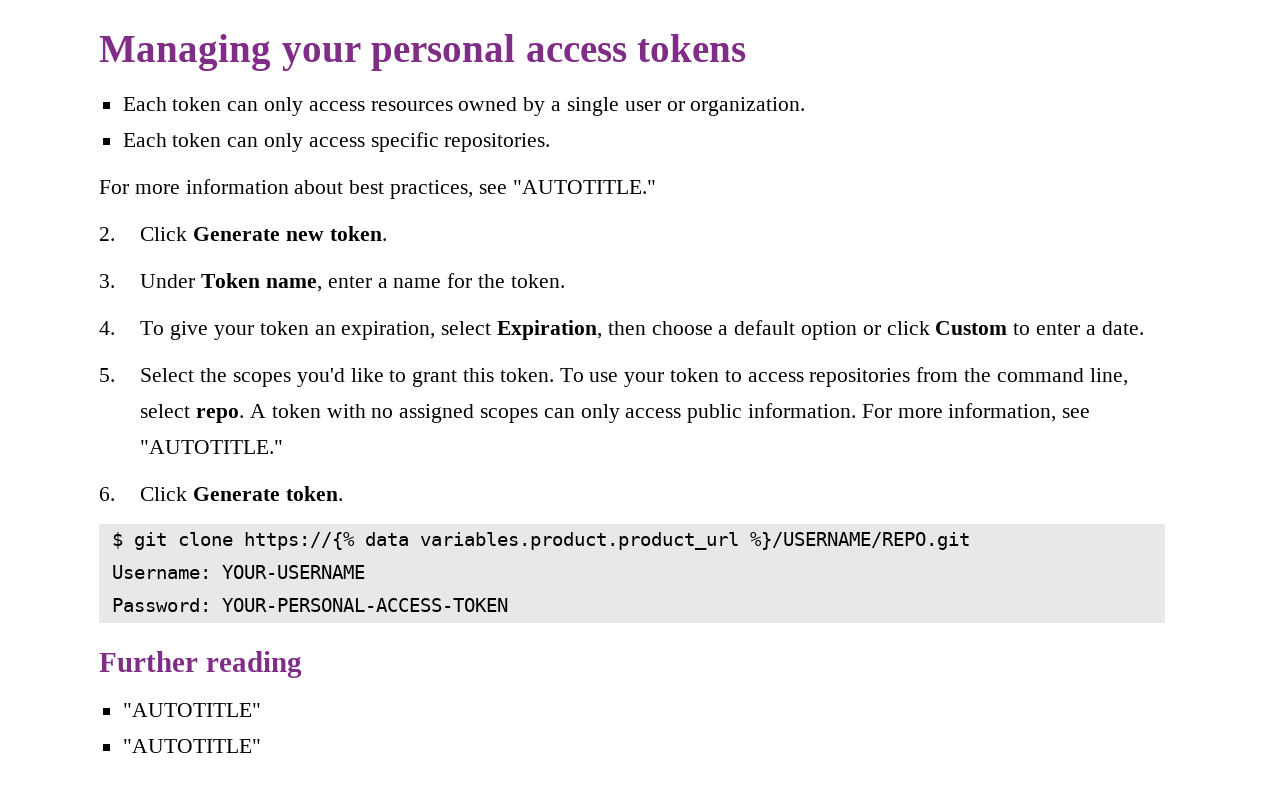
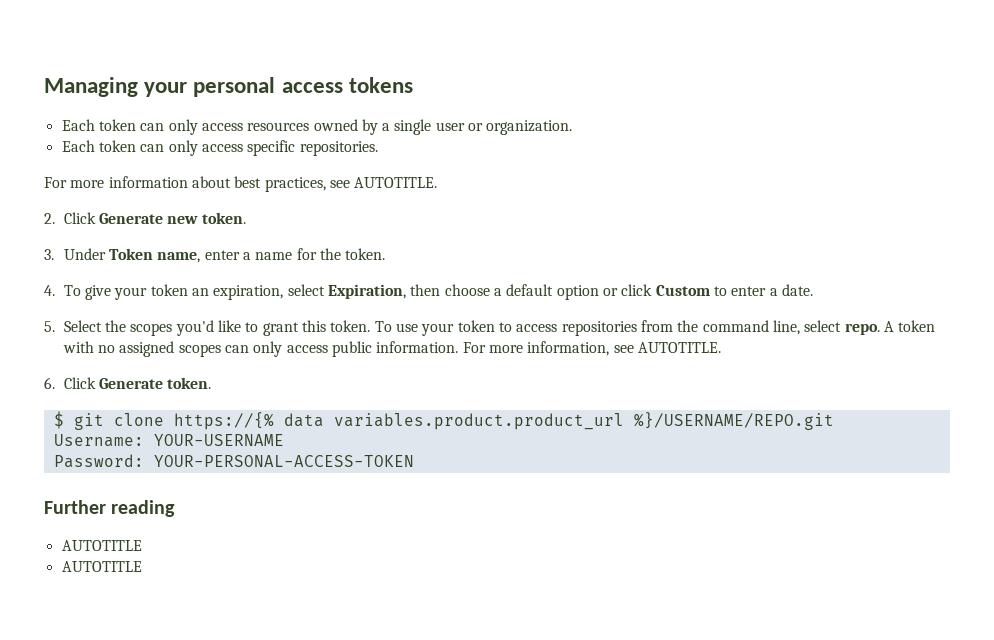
[512,180,656,194] "AUTOTITLE." -> [354,177,438,188] AUTOTITLE.
[140,440,284,454] "AUTOTITLE." -> [637,342,721,353] AUTOTITLE.
[122,703,261,717] [122,739,261,753] "AUTOTITLE" // "AUTOTITLE" -> [61,540,142,551] [61,561,142,572] AUTOTITLE // AUTOTITLE

